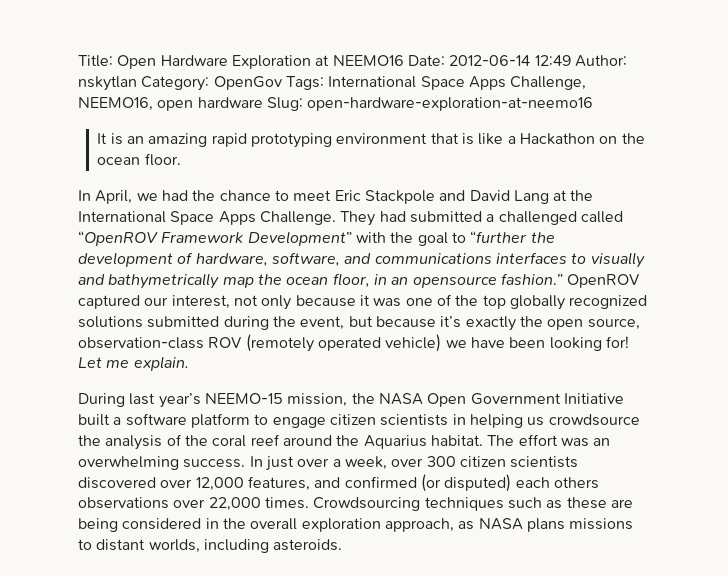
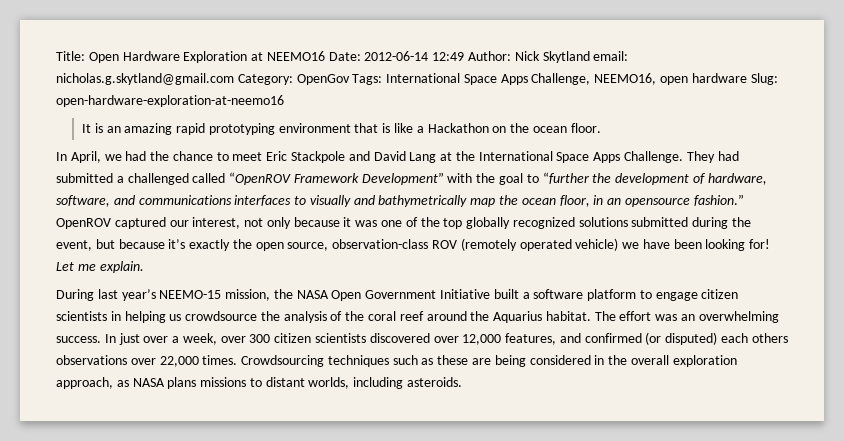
[78,76,137,91] nskytlan -> [514,51,629,63] [56,73,234,85] Nick Skytland email: nicholas.g.skytland@gmail.com

